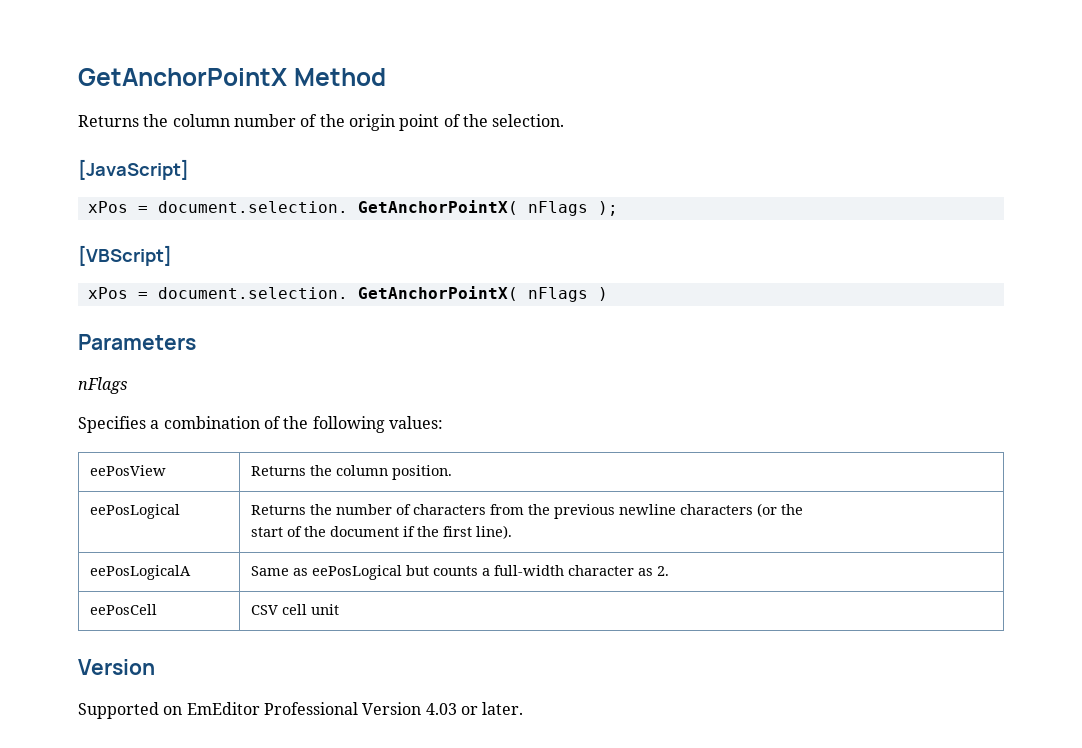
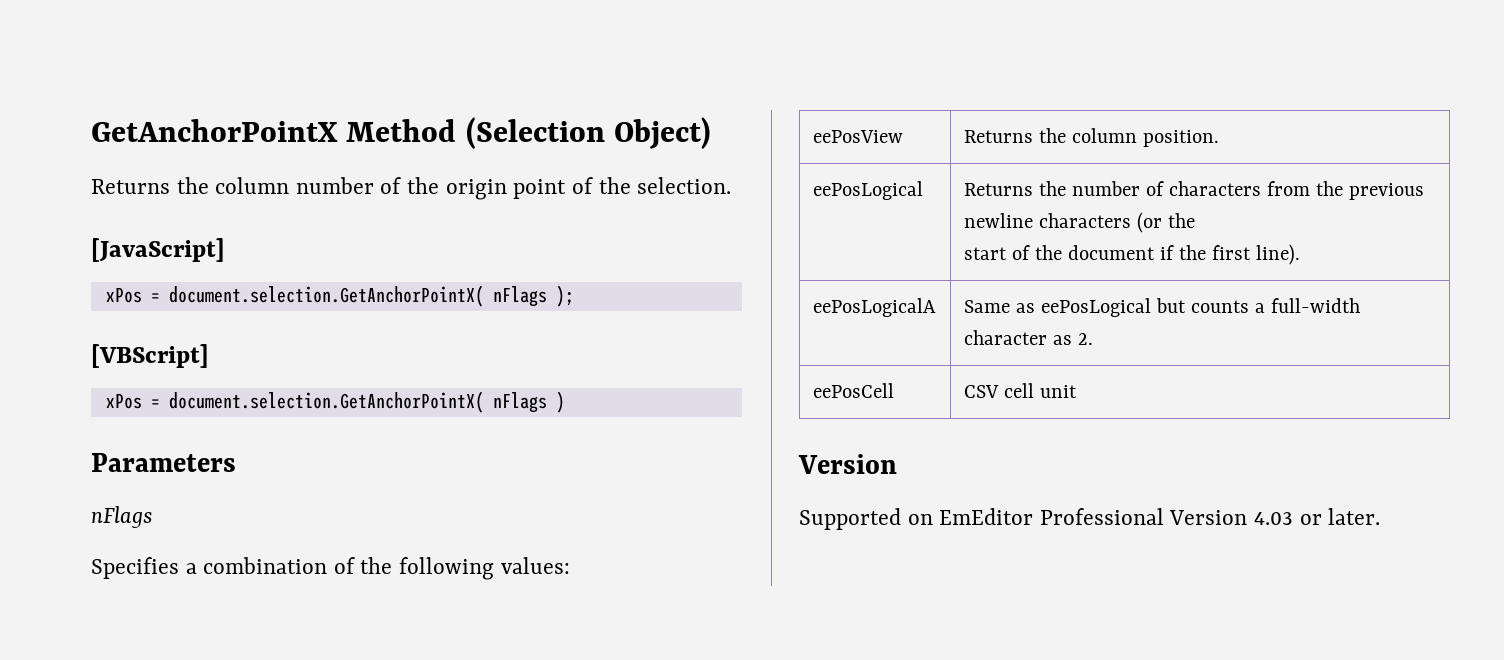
(386, 77) none -> [465,117,711,149] (Selection Object)
[157,200,518,215] document.selection. GetAnchorPointX( -> [168,285,484,307] document.selection.GetAnchorPointX(
[157,286,518,301] document.selection. GetAnchorPointX( -> [168,391,484,413] document.selection.GetAnchorPointX(

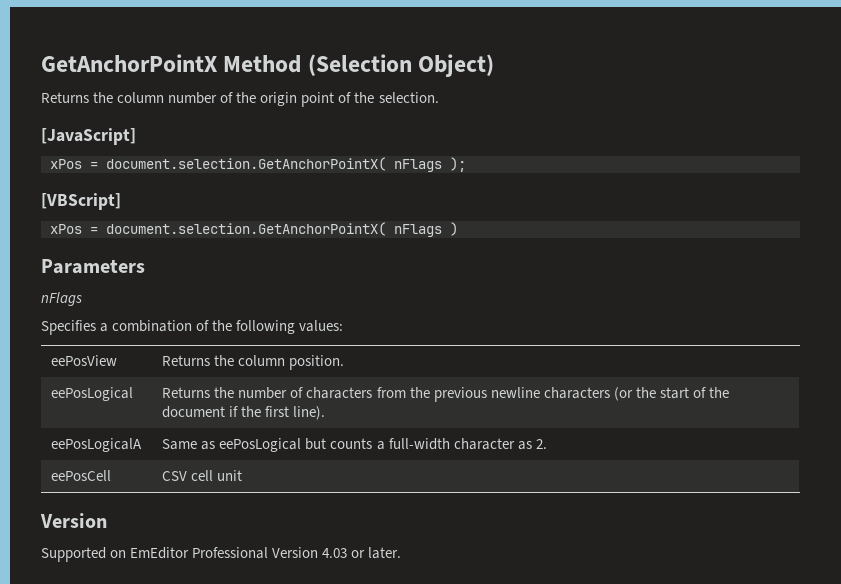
(1196, 220) // -> (656, 392) none

